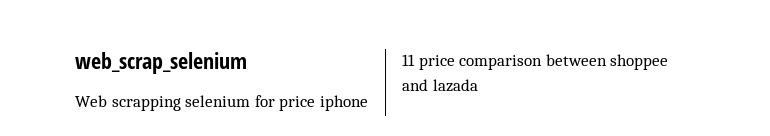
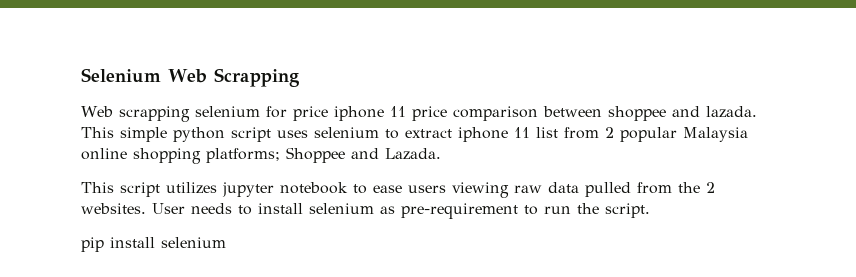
[75,52,247,74] web_scrap_selenium -> [81,68,299,87] Selenium Web Scrapping
[432,79,478,92] lazada -> [705,106,757,118] [81,127,748,142] [81,147,441,164] [81,182,715,198] [81,203,650,219] [81,237,226,252] lazada. This simple python script uses selenium to extract iphone 11 list from 2 popular Malaysia online shopping platforms; Shoppee and Lazada. // This script utilizes jupyter notebook to ease users viewing raw data pulled from the 2 websites. User needs to install selenium as pre-requirement to run the script. // pip install selenium

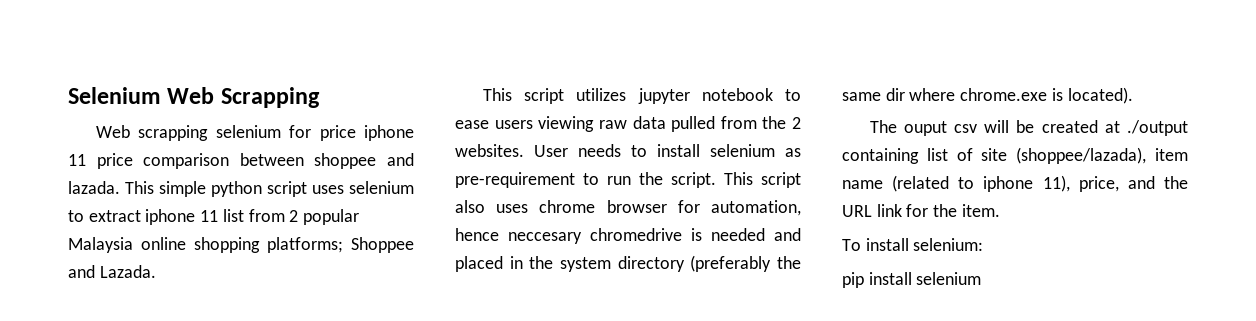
(650, 210) none -> [724,172,801,188] [455,200,801,216] [455,228,801,244] [455,255,801,272] [842,87,1133,104] [869,120,1188,136] [842,147,1188,164] [842,175,1188,192] [842,204,1000,217] [842,238,984,251] This script also uses chrome browser for automation, hence neccesary chromedrive is needed and placed in the system directory (preferably the same dir where chrome.exe is located). // The ouput csv will be created at ./output containing list of site (shoppee/lazada), item name (related to iphone 11), price, and the URL link for the item. // To install selenium:

